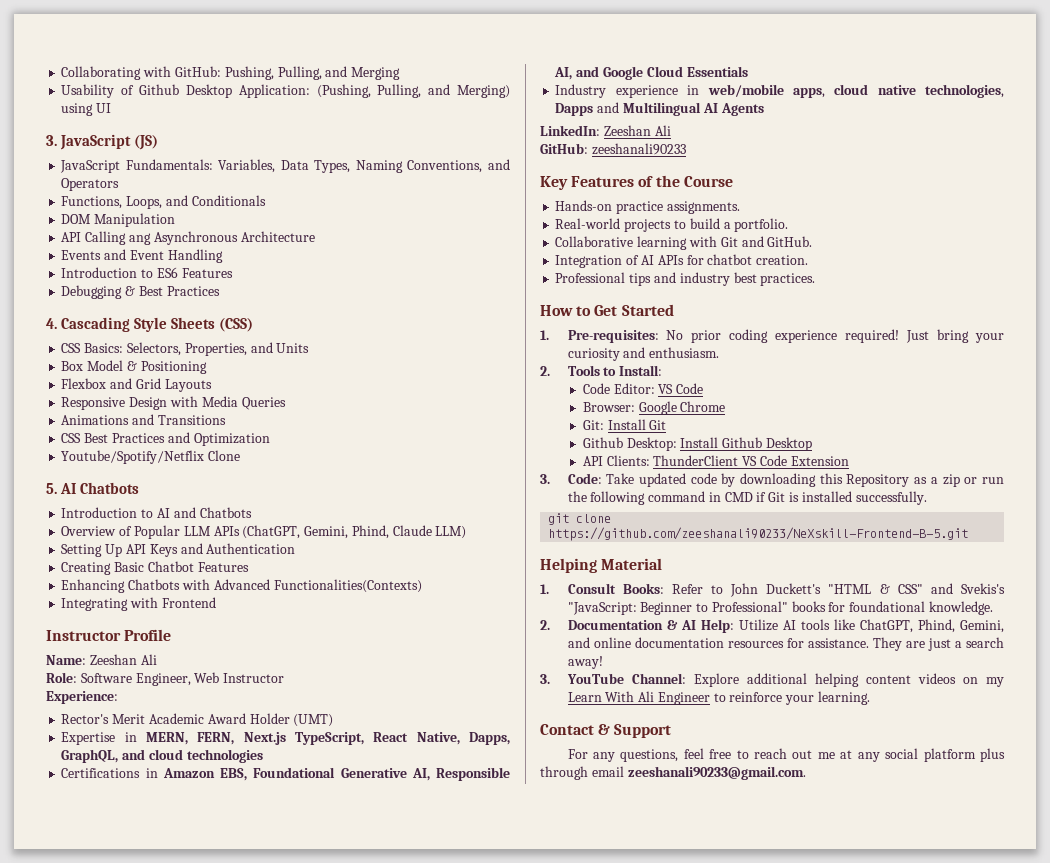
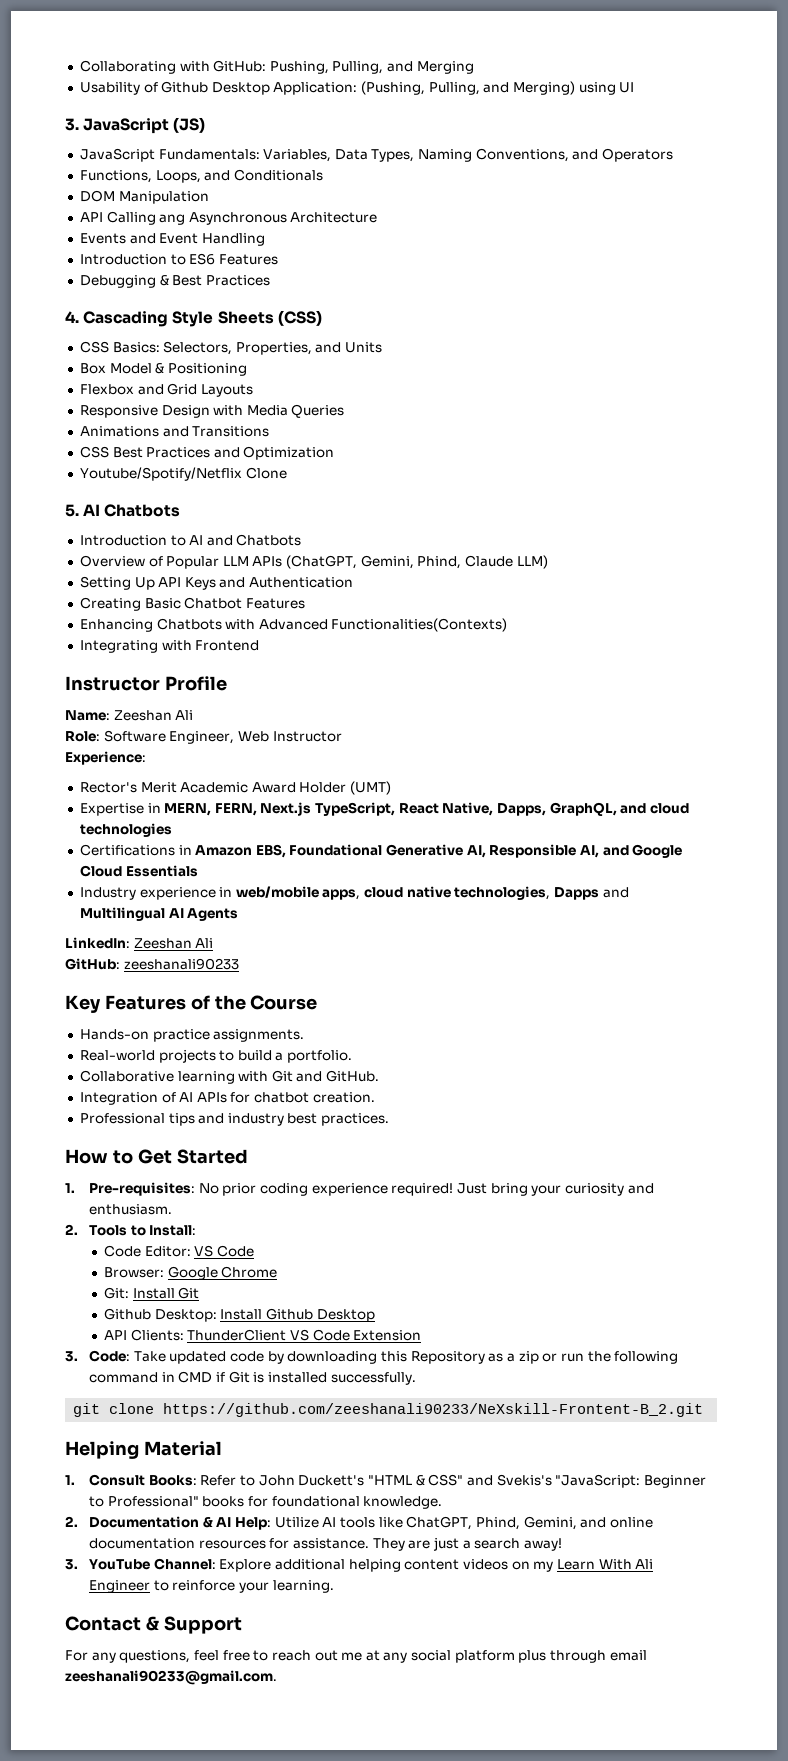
[548,527,969,541] https://github.com/zeeshanali90233/NeXskill-Frontend-B-5.git -> [163,1403,704,1417] https://github.com/zeeshanali90233/NeXskill-Frontent-B_2.git

